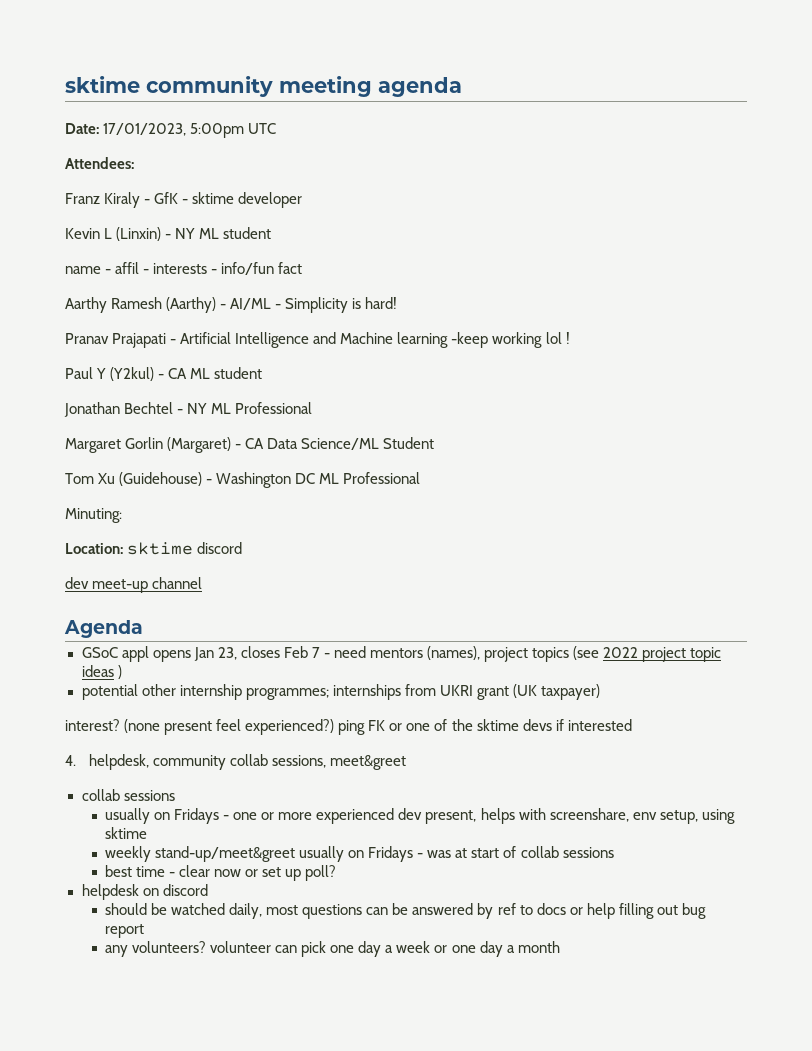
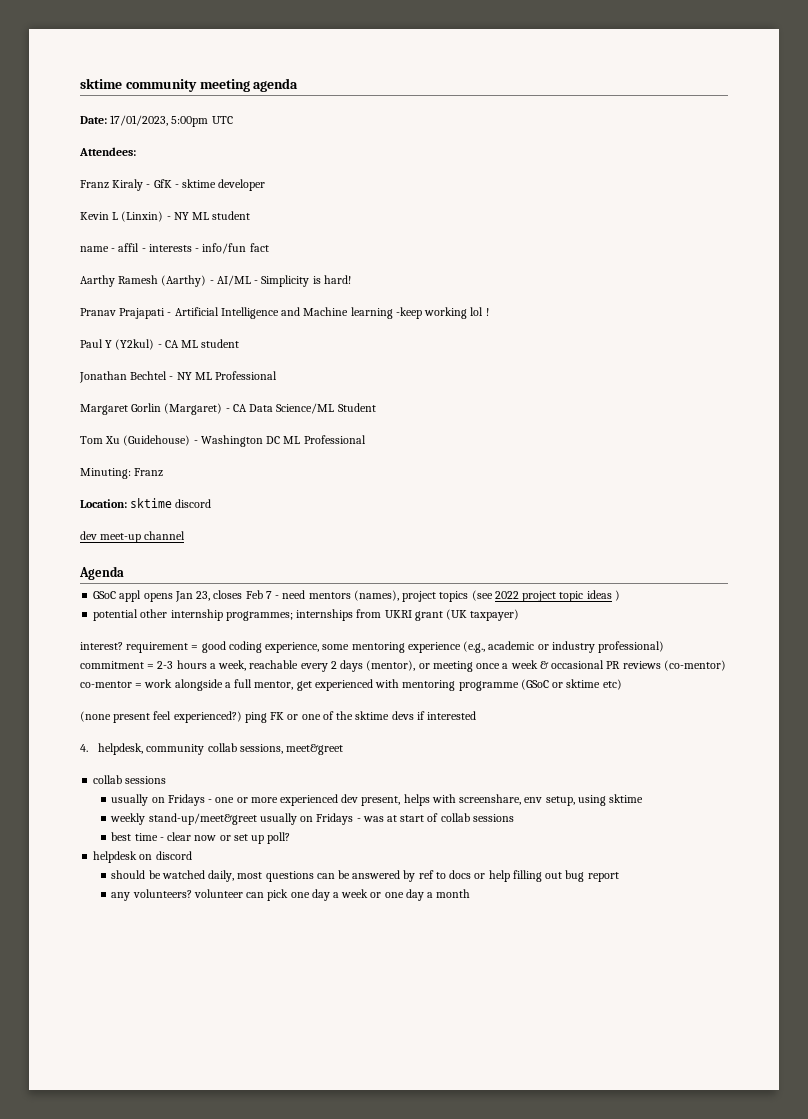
(122, 515) none -> [134,468,164,477] Franz
(120, 725) none -> [126,641,665,653] [80,660,726,672] [80,679,622,691] requirement = good coding experience, some mentoring experience (e.g., academic or industry professional) commitment = 2-3 hours a week, reachable every 2 days (mentor), or meeting once a week & occasional PR reviews (co-mentor) co-mentor = work alongside a full mentor, get experienced with mentoring programme (GSoC or sktime etc) //

